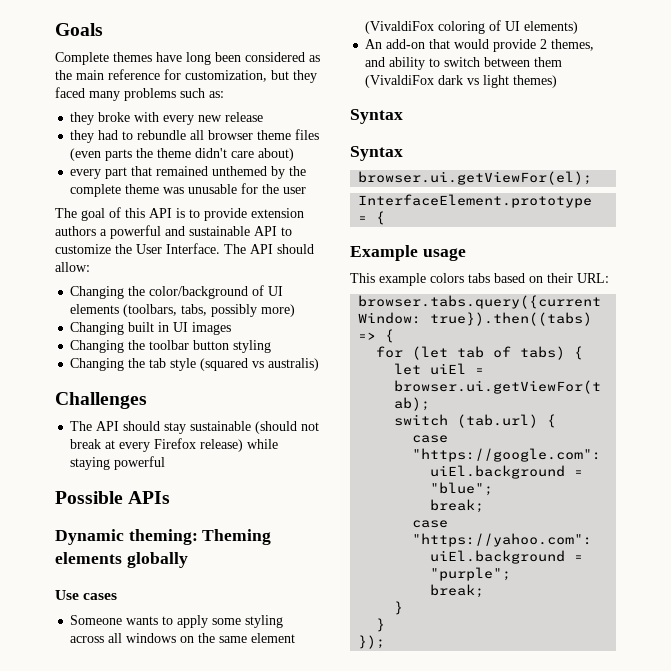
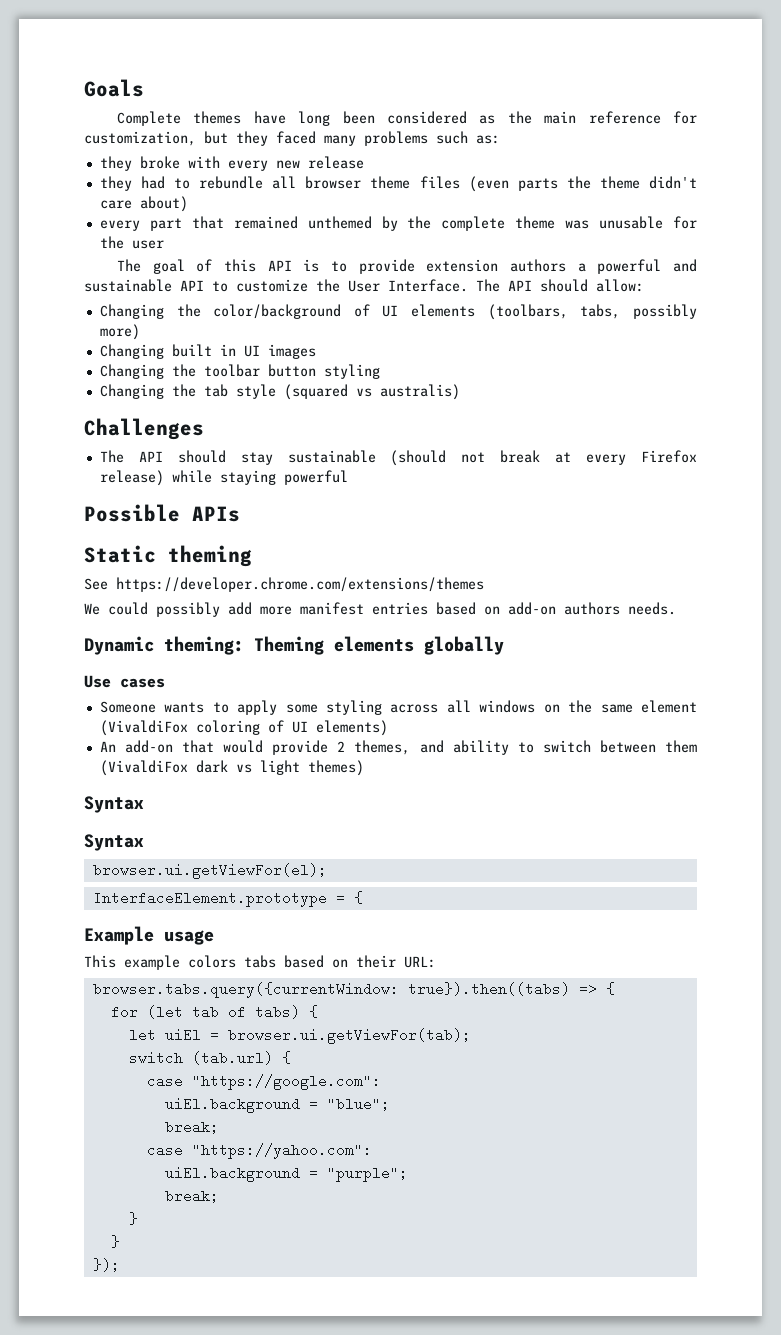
(171, 497) none -> [84,545,252,567] [84,577,484,592] [84,602,676,617] // Static theming // See https://developer.chrome.com/extensions/themes // We could possibly add more manifest entries based on add-on authors needs.

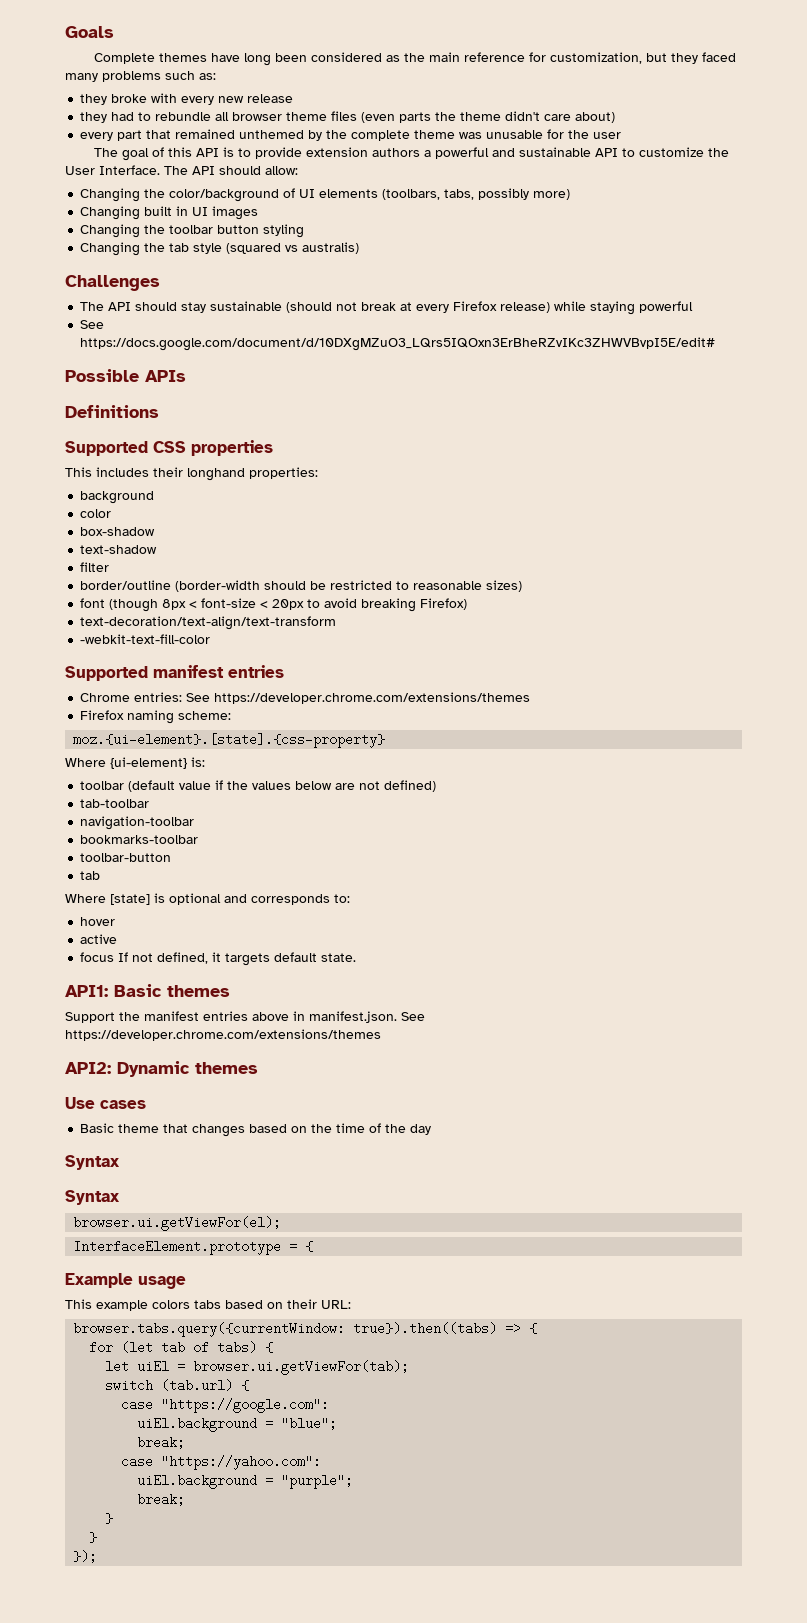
(348, 477) none -> [80,320,105,329] [80,337,716,351] // See https://docs.google.com/document/d/10DXgMZuO3_LQrs5IQOxn3ErBheRZvIKc3ZHWVBvpI5E/edit#
[84,545,252,567] [84,577,484,592] [84,602,676,617] [84,636,504,655] [84,675,165,688] [99,700,697,715] [99,720,388,736] [99,740,697,755] [99,760,364,776] Static theming // See https://developer.chrome.com/extensions/themes // We could possibly add more manifest entries based on add-on authors needs. // Dynamic theming: Theming elements globally // Use cases // Someone wants to apply some styling across all windows on the same element (VivaldiFox coloring of UI elements) // An add-on that would provide 2 themes, and ability to switch between them (VivaldiFox dark vs light themes) -> [65,405,159,418] [65,440,273,456] [65,467,318,481] [80,491,155,504] [80,509,112,518] [80,527,156,536] [80,545,158,554] [80,562,110,572] [80,580,523,592] [80,598,468,612] [80,616,337,630] [80,634,211,644] [65,665,284,681] [80,692,531,704] [80,710,232,724] [73,733,386,748] [65,757,205,769] [80,780,437,792] [80,799,150,808] [80,816,195,830] [80,835,199,844] [80,853,172,862] [80,871,101,880] [65,893,350,905] [80,917,116,926] [80,934,118,944] [80,952,357,966] [65,984,230,997] [65,1011,425,1023] [65,1029,381,1041] [65,1061,258,1077] [65,1097,146,1109] [80,1123,432,1137] Definitions // Supported CSS properties // This includes their longhand properties: // background // color // box-shadow // text-shadow // filter // border/outline (border-width should be restricted to reasonable sizes) // font (though 8px < font-size < 20px to avoid breaking Firefox) // text-decoration/text-align/text-transform // -webkit-text-fill-color // Supported manifest entries // Chrome entries: See https://developer.chrome.com/extensions/themes // Firefox naming scheme: // moz.{ui-element}.[state].{css-property} // Where {ui-element} is: // toolbar (default value if the values below are not defined) // tab-toolbar // navigation-toolbar // bookmarks-toolbar // toolbar-button // tab // Where [state] is optional and corresponds to: // hover // active // focus If not defined, it targets default state. // API1: Basic themes // Support the manifest entries above in manifest.json. See https://developer.chrome.com/extensions/themes // API2: Dynamic themes // Use cases // Basic theme that changes based on the time of the day

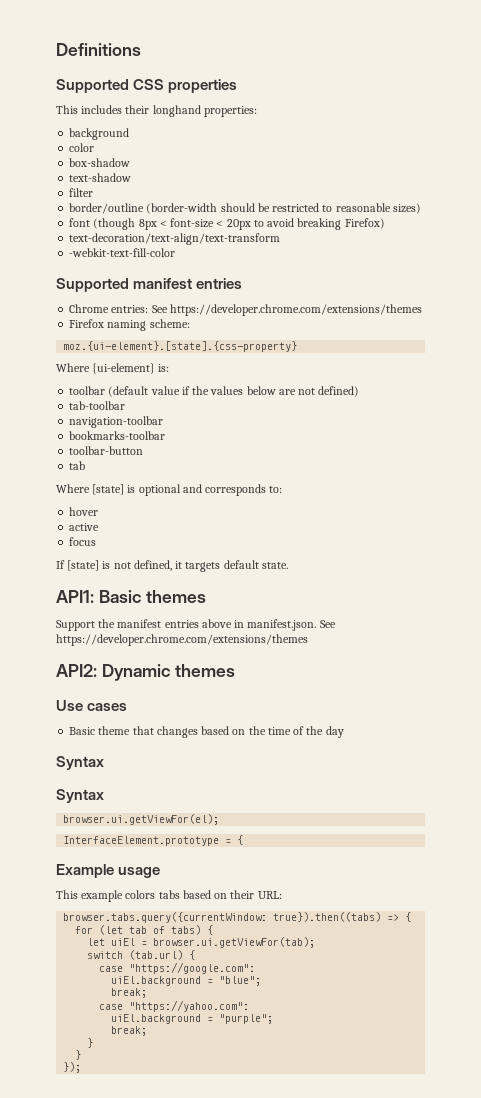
[65,26,114,38] [94,52,737,66] [65,71,216,82] [80,93,294,105] [80,111,616,123] [80,129,622,141] [94,147,730,161] [65,165,298,175] [80,188,571,202] [80,206,259,220] [80,224,305,238] [80,242,360,256] [65,275,160,291] [80,301,694,315] [80,320,105,329] [80,337,716,351] [65,369,186,382] Goals // Complete themes have long been considered as the main reference for customization, but they faced many problems such as: // they broke with every new release // they had to rebundle all browser theme files (even parts the theme didn't care about) // every part that remained unthemed by the complete theme was unusable for the user // The goal of this API is to provide extension authors a powerful and sustainable API to customize the User Interface. The API should allow: // Changing the color/background of UI elements (toolbars, tabs, possibly more) // Changing built in UI images // Changing the toolbar button styling // Changing the tab style (squared vs australis) // Challenges // The API should stay sustainable (should not break at every Firefox release) while staying powerful // See https://docs.google.com/document/d/10DXgMZuO3_LQrs5IQOxn3ErBheRZvIKc3ZHWVBvpI5E/edit# // Possible APIs // -> (56, 49) none
[118,952,129,962] If -> [56,560,111,571] // If [state] is

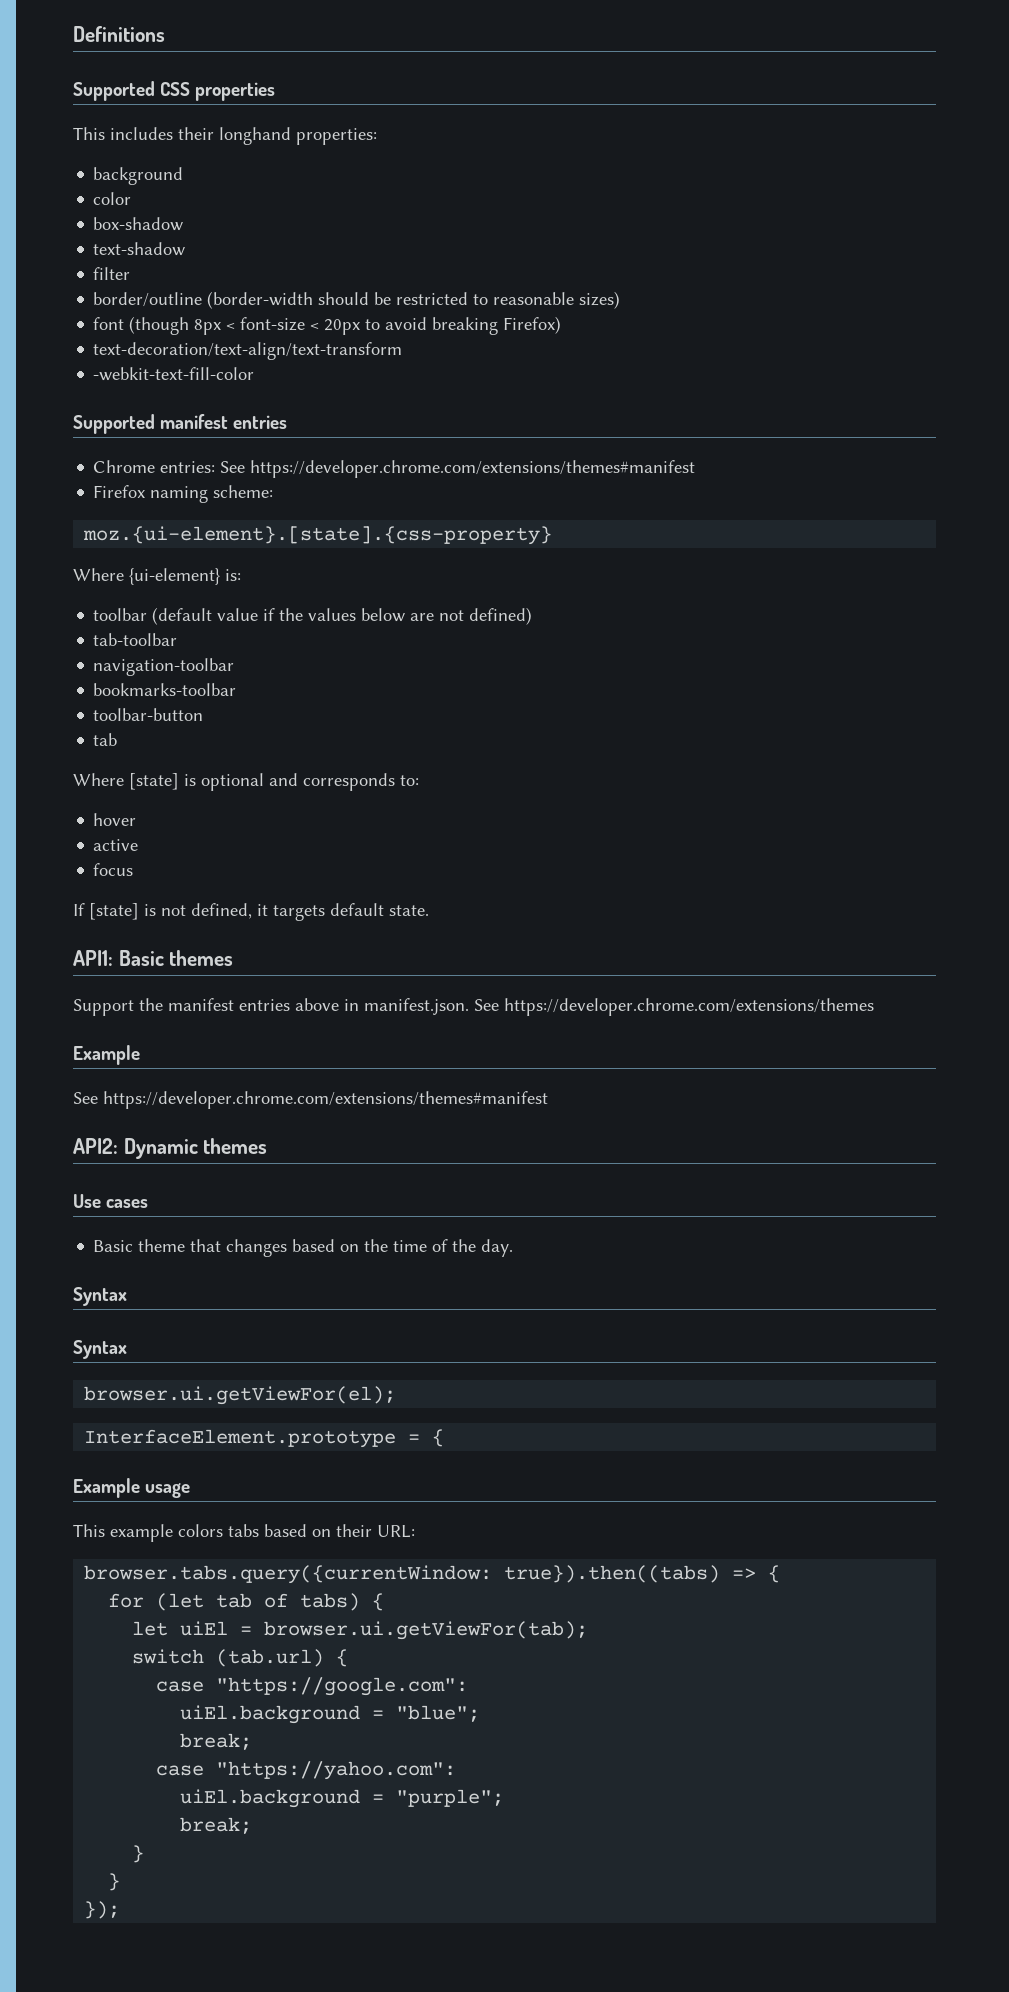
[169,304,422,316] https://developer.chrome.com/extensions/themes -> [250,460,696,478] https://developer.chrome.com/extensions/themes#manifest
(308, 640) none -> [73,1045,140,1065] [73,1091,548,1109] // Example // See https://developer.chrome.com/extensions/themes#manifest
[325,726,344,738] day -> [481,1239,514,1257] day.

